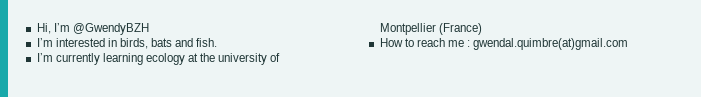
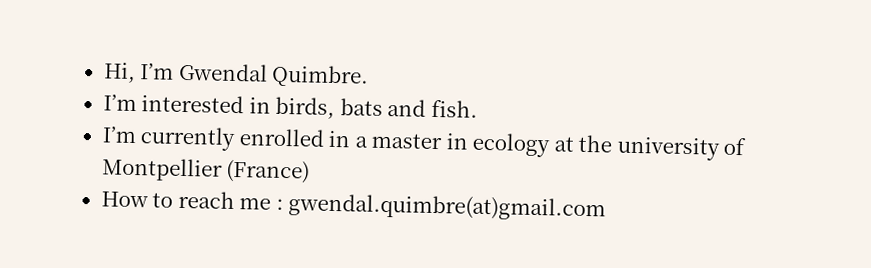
[72,23,149,35] @GwendyBZH -> [178,62,370,88] Gwendal Quimbre.
[102,53,143,65] learning -> [238,128,469,150] enrolled in a master in

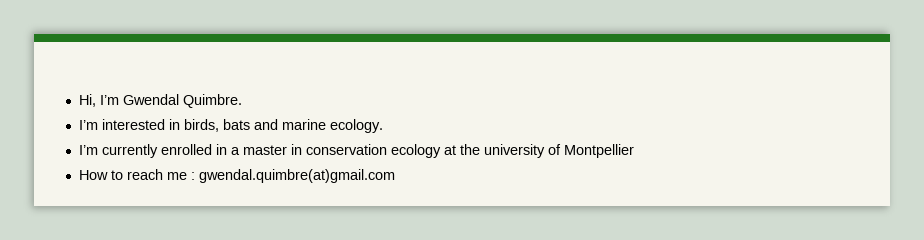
[430,99,478,118] fish. -> [281,119,383,133] marine ecology.
(469, 141) none -> [305,144,387,155] conservation
[226,159,311,184] (France) -> (634, 151) none

